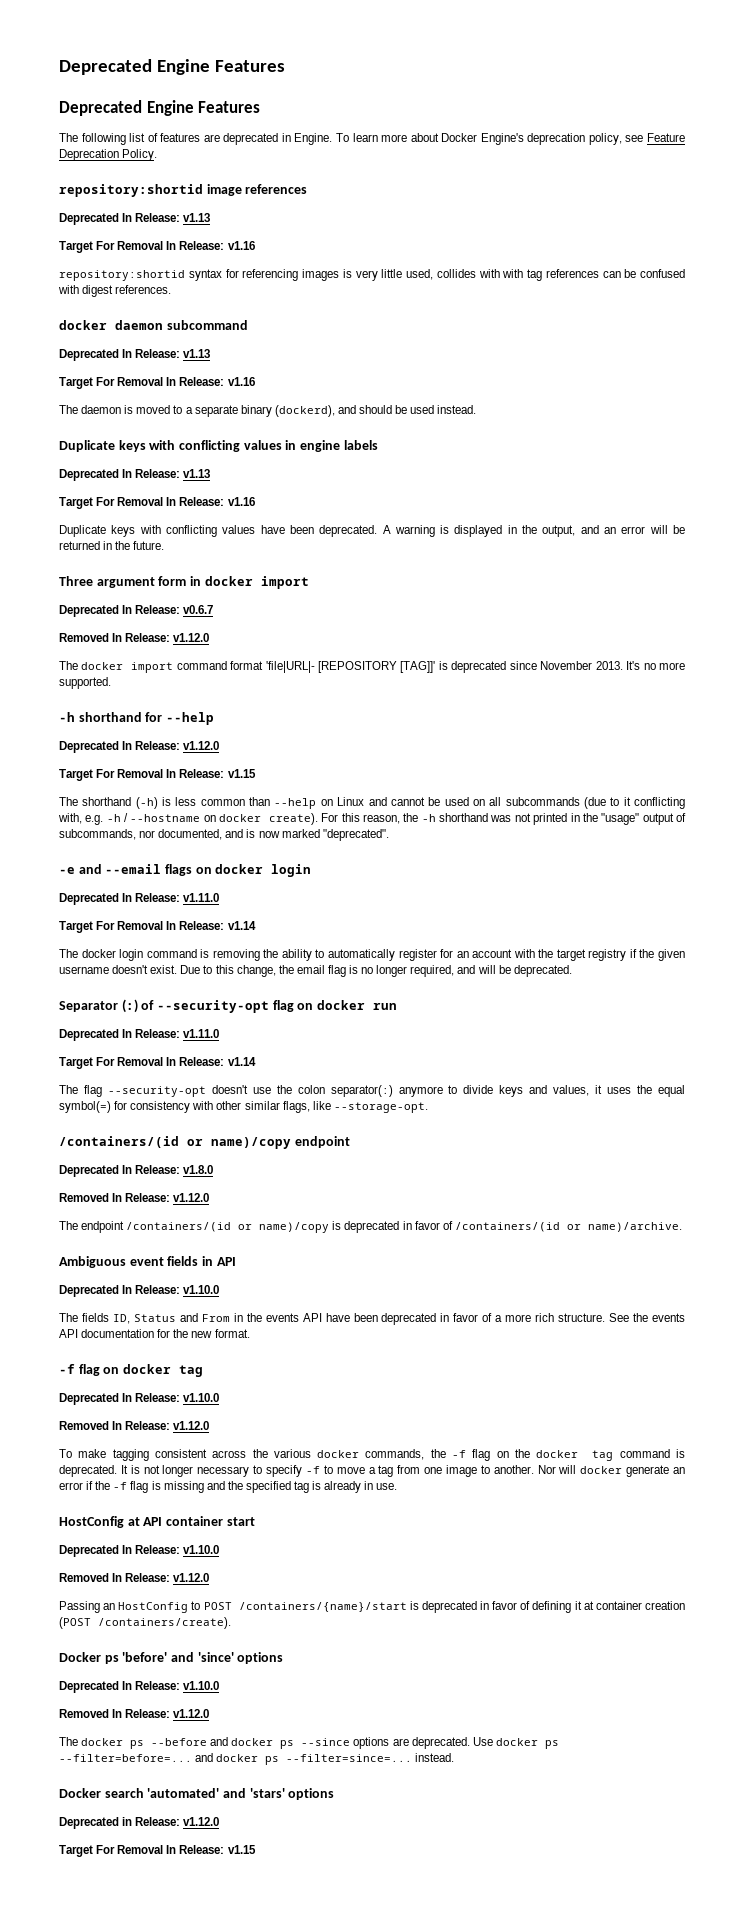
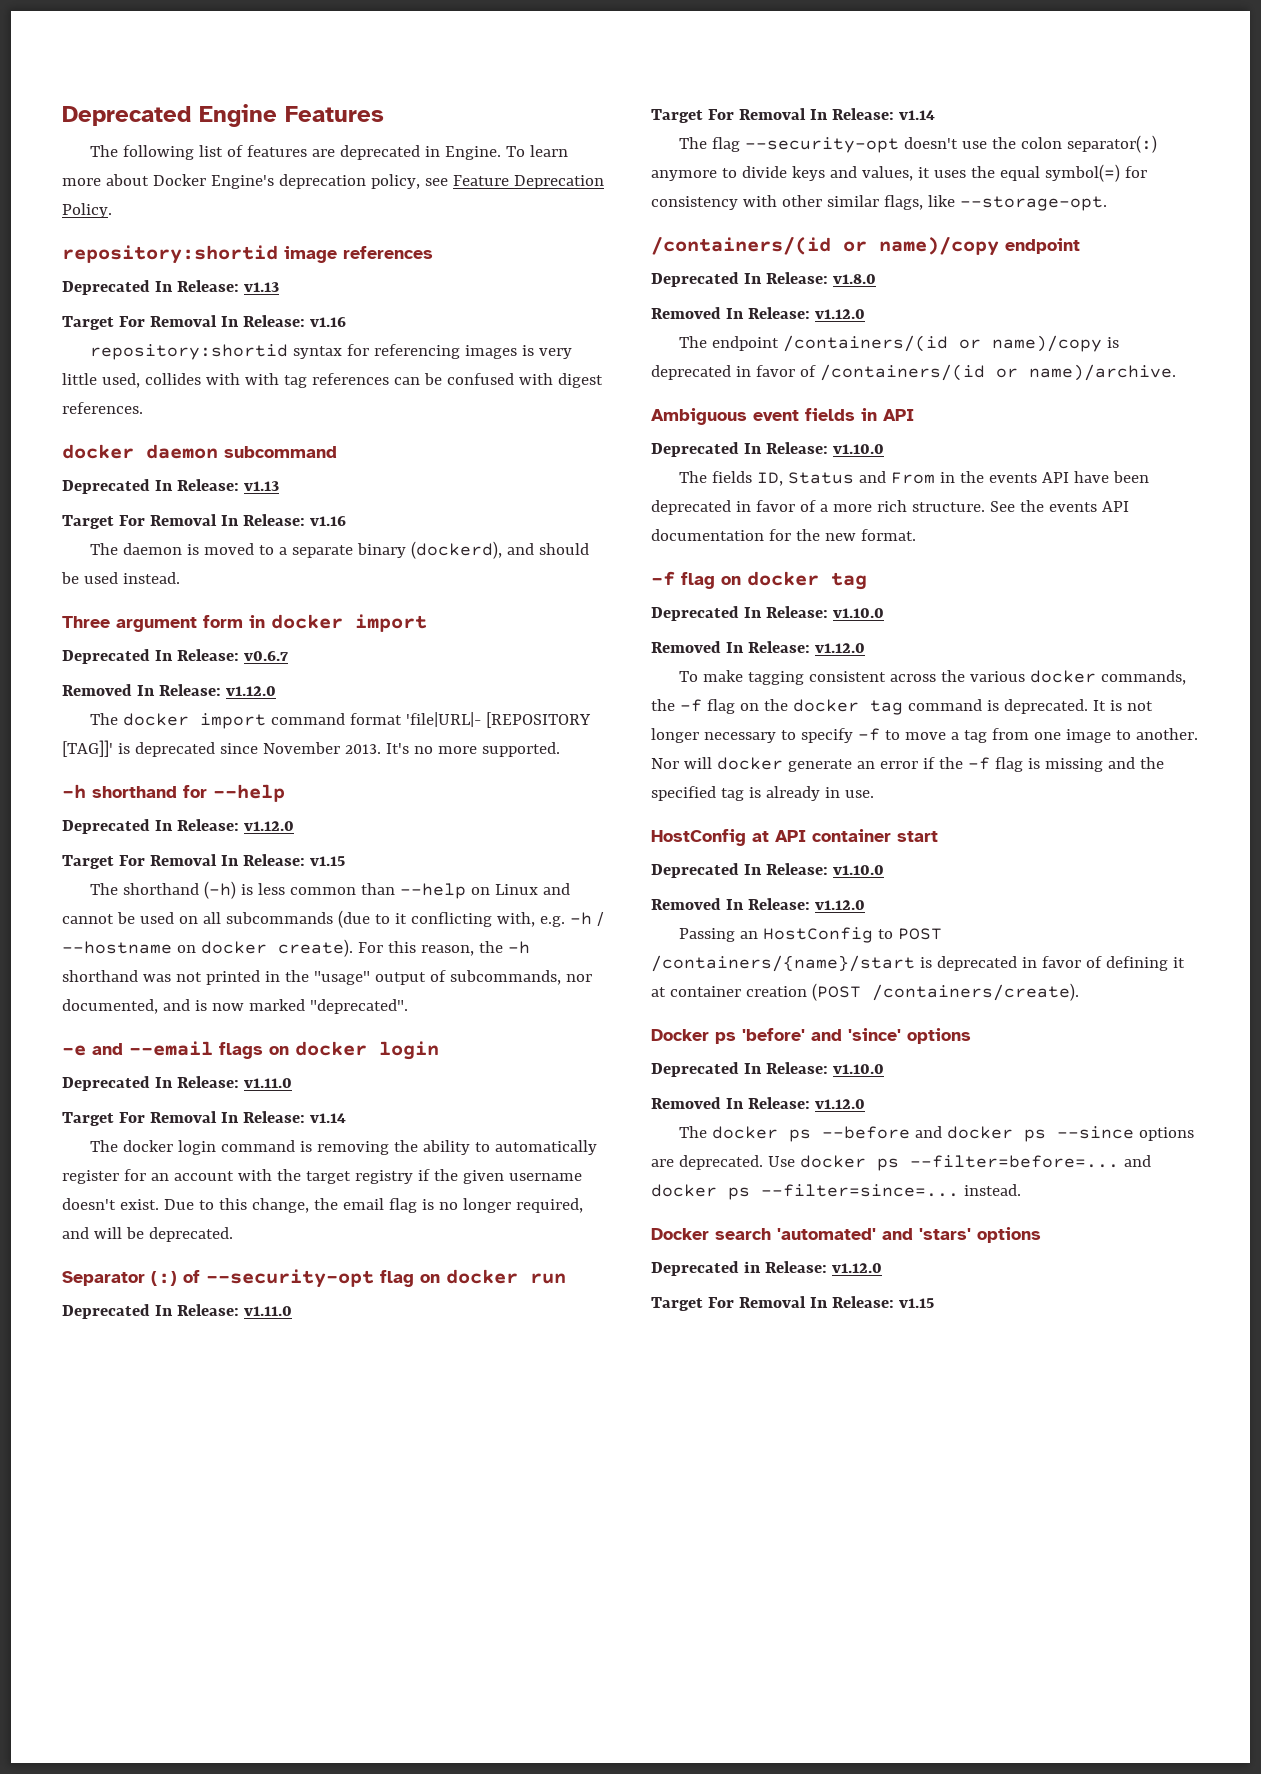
[59,59,286,75] [59,100,261,116] Deprecated Engine Features // Deprecated Engine Features -> [62,104,384,127] Deprecated Engine Features
[59,440,378,452] [59,469,211,481] [59,497,255,509] [59,525,685,537] [59,541,165,550] // Duplicate keys with conflicting values in engine labels // Deprecated In Release: v1.13 // Target For Removal In Release: v1.16 // Duplicate keys with conflicting values have been deprecated. A warning is displayed in the output, and an error will be returned in the future. -> (180, 578) none

